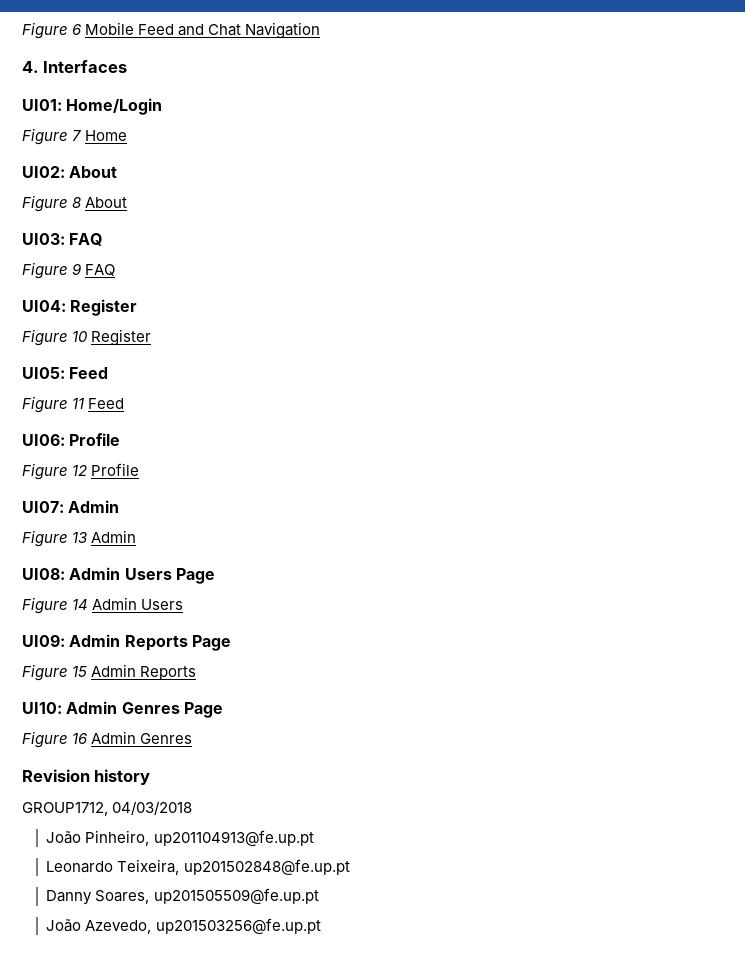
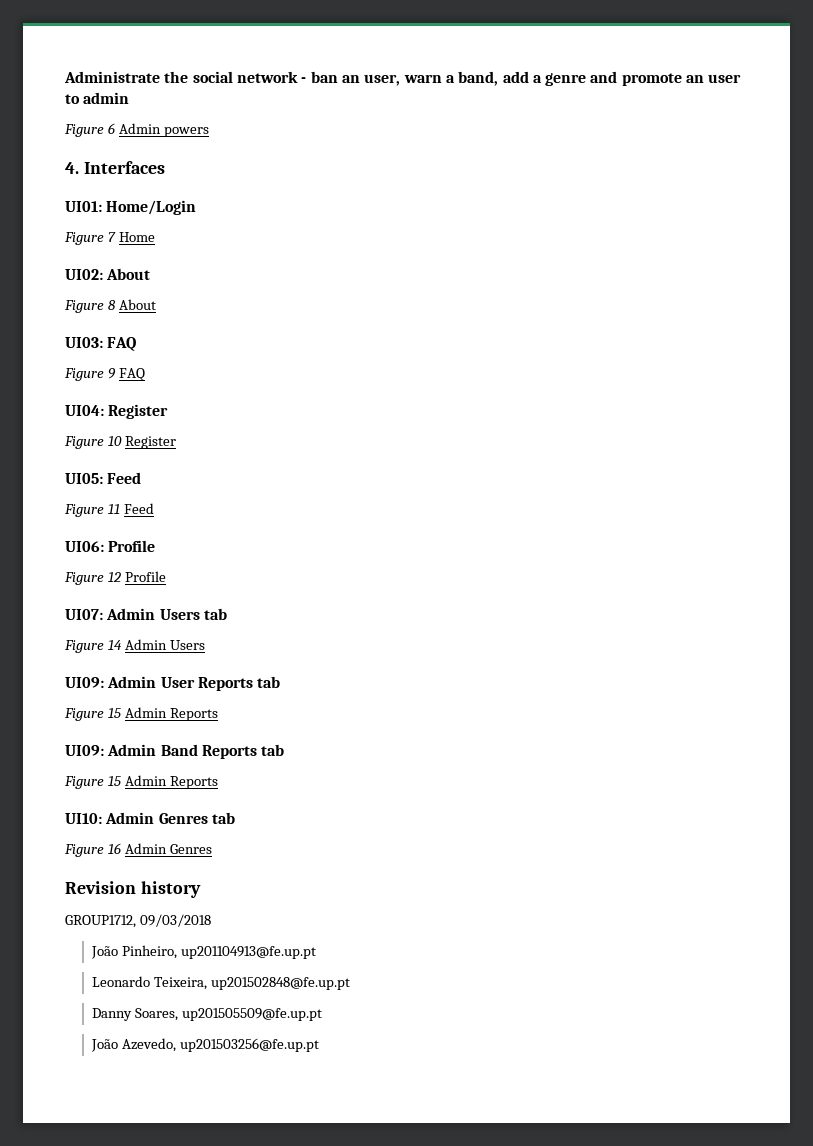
[22,22,321,39] Figure 6 Mobile Feed and Chat Navigation -> [64,71,742,86] [65,92,130,104] [64,123,209,137] Administrate the social network - ban an user, warn a band, add a genre and promote an user to admin // Figure 6 Admin powers
[22,530,137,547] [22,567,215,584] // Figure 13 Admin // UI08: Admin Users Page -> [159,608,227,620] Users tab
[124,635,231,651] Reports Page -> [160,676,281,691] [64,707,218,721] [65,744,285,759] User Reports tab // Figure 15 Admin Reports // UI09: Admin Band Reports tab
[183,702,223,718] Page -> [211,812,235,824] tab
[112,801,193,815] 04/03/2018 -> [139,914,211,927] 09/03/2018

